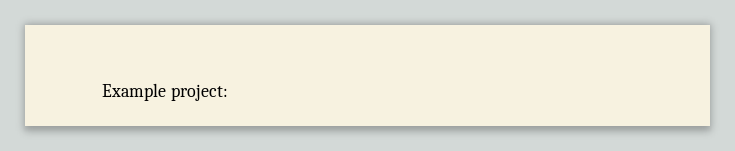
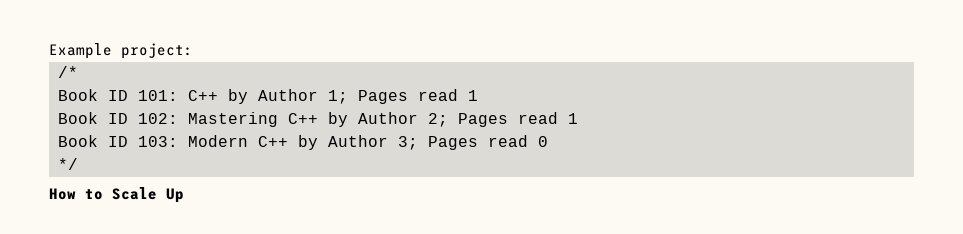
(228, 92) none -> [58,66,78,78] [58,89,478,104] [58,112,578,127] [58,135,548,150] [58,158,78,170] [49,187,184,203] // /* // Book ID 101: C++ by Author 1; Pages read 1 // Book ID 102: Mastering C++ by Author 2; Pages read 1 // Book ID 103: Modern C++ by Author 3; Pages read 0 // */ // How to Scale Up

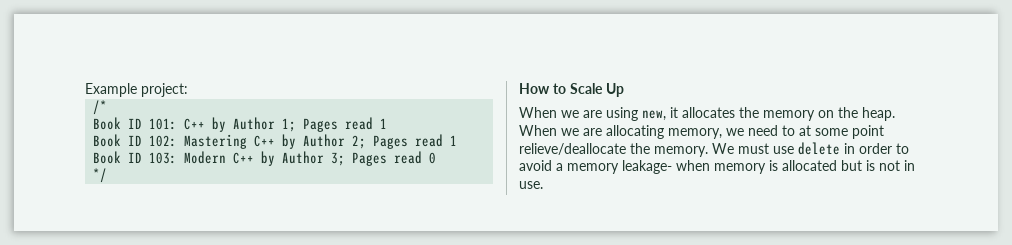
(184, 195) none -> [519,107,895,121] [519,125,884,139] [519,142,909,157] [519,160,915,174] [519,181,543,189] // When we are using new, it allocates the memory on the heap. When we are allocating memory, we need to at some point relieve/deallocate the memory. We must use delete in order to avoid a memory leakage- when memory is allocated but is not in use.

